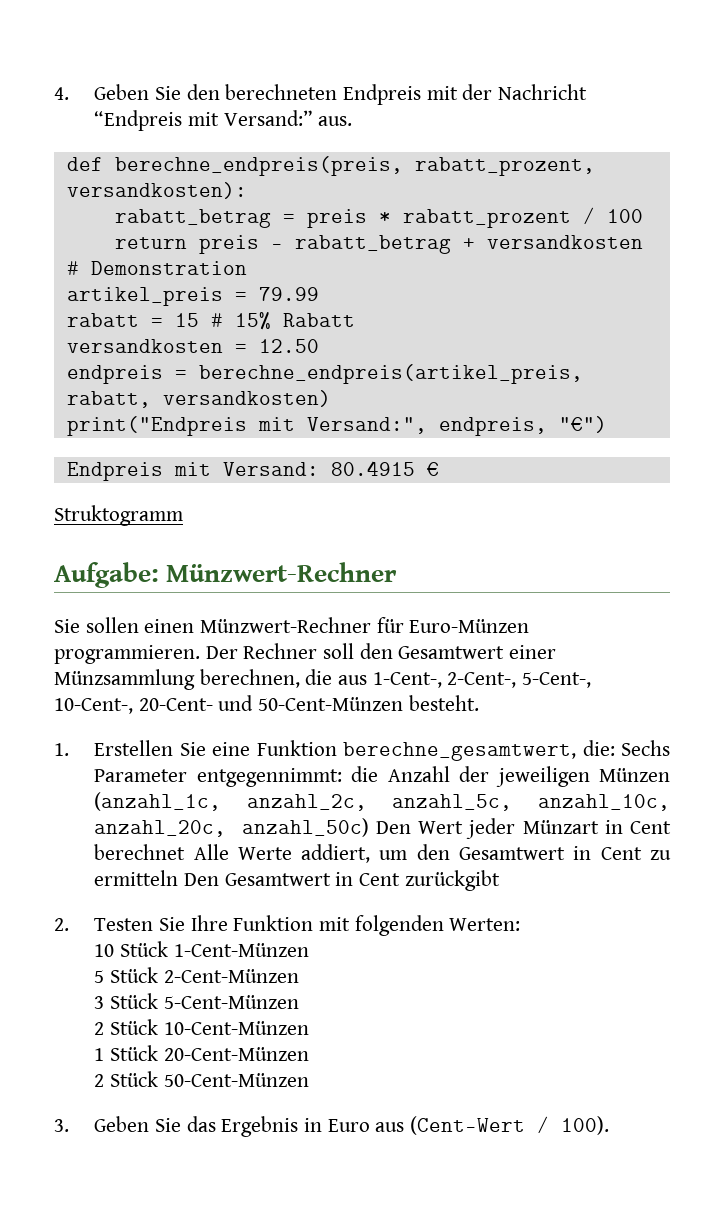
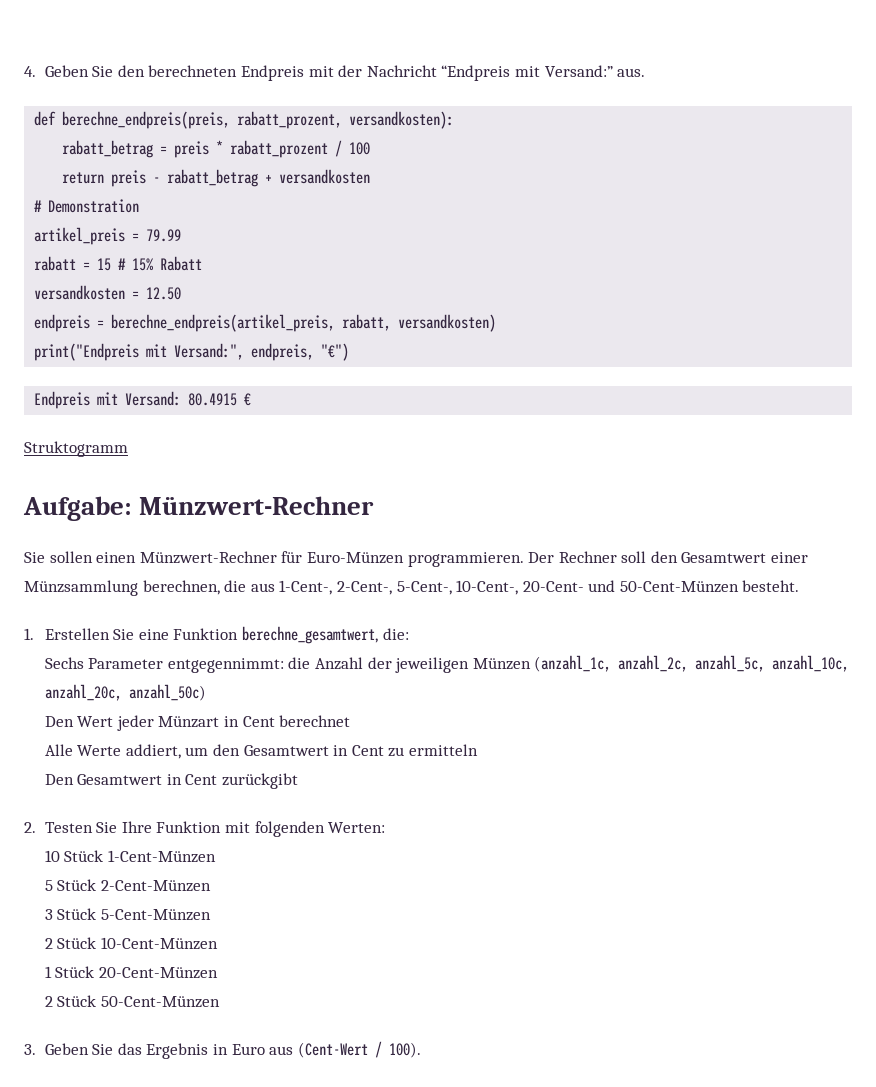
(615, 748) none -> (409, 634) //
(369, 827) none -> (206, 692) //
(186, 852) none -> (351, 721) //
(179, 878) none -> (478, 750) //

